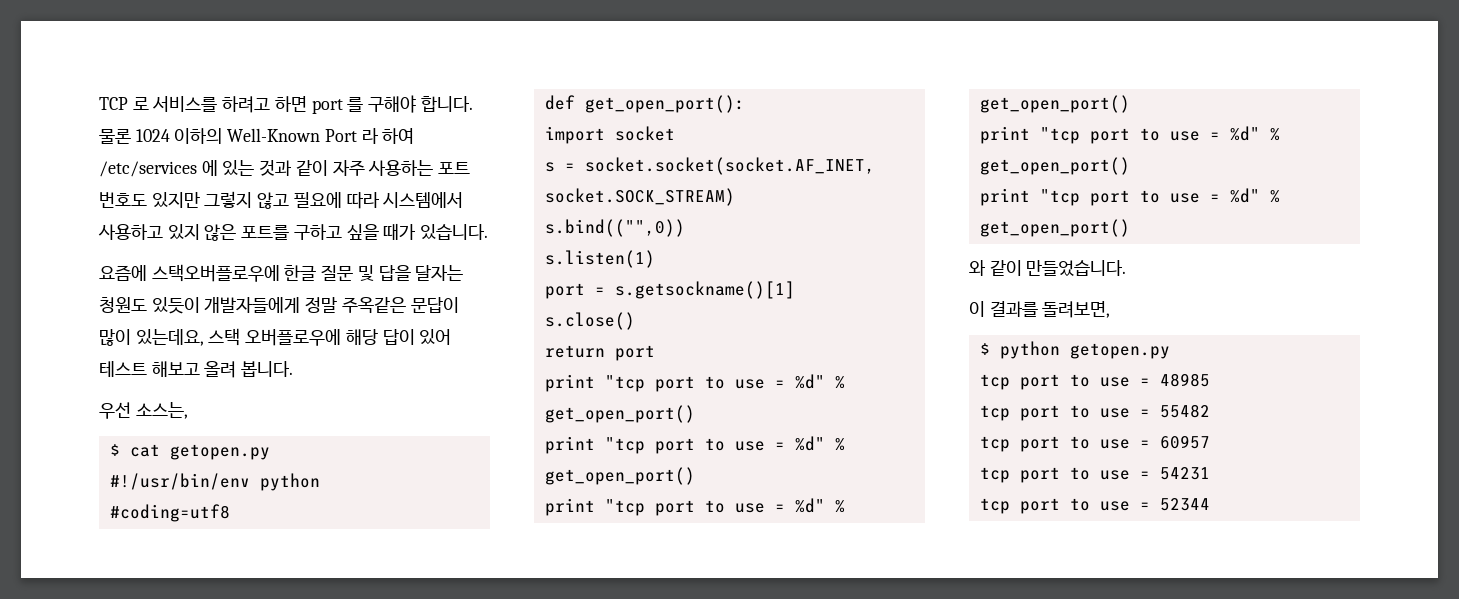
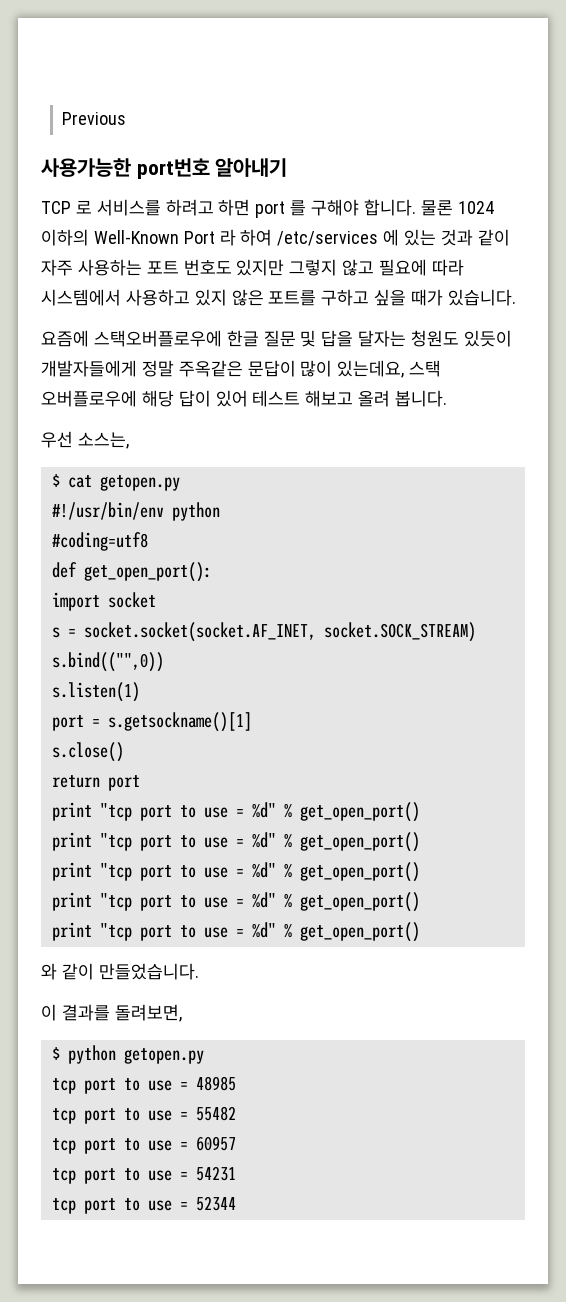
(99, 103) none -> [62,112,127,125] [41,158,288,179] Previous // 사용가능한 port번호 알아내기 //

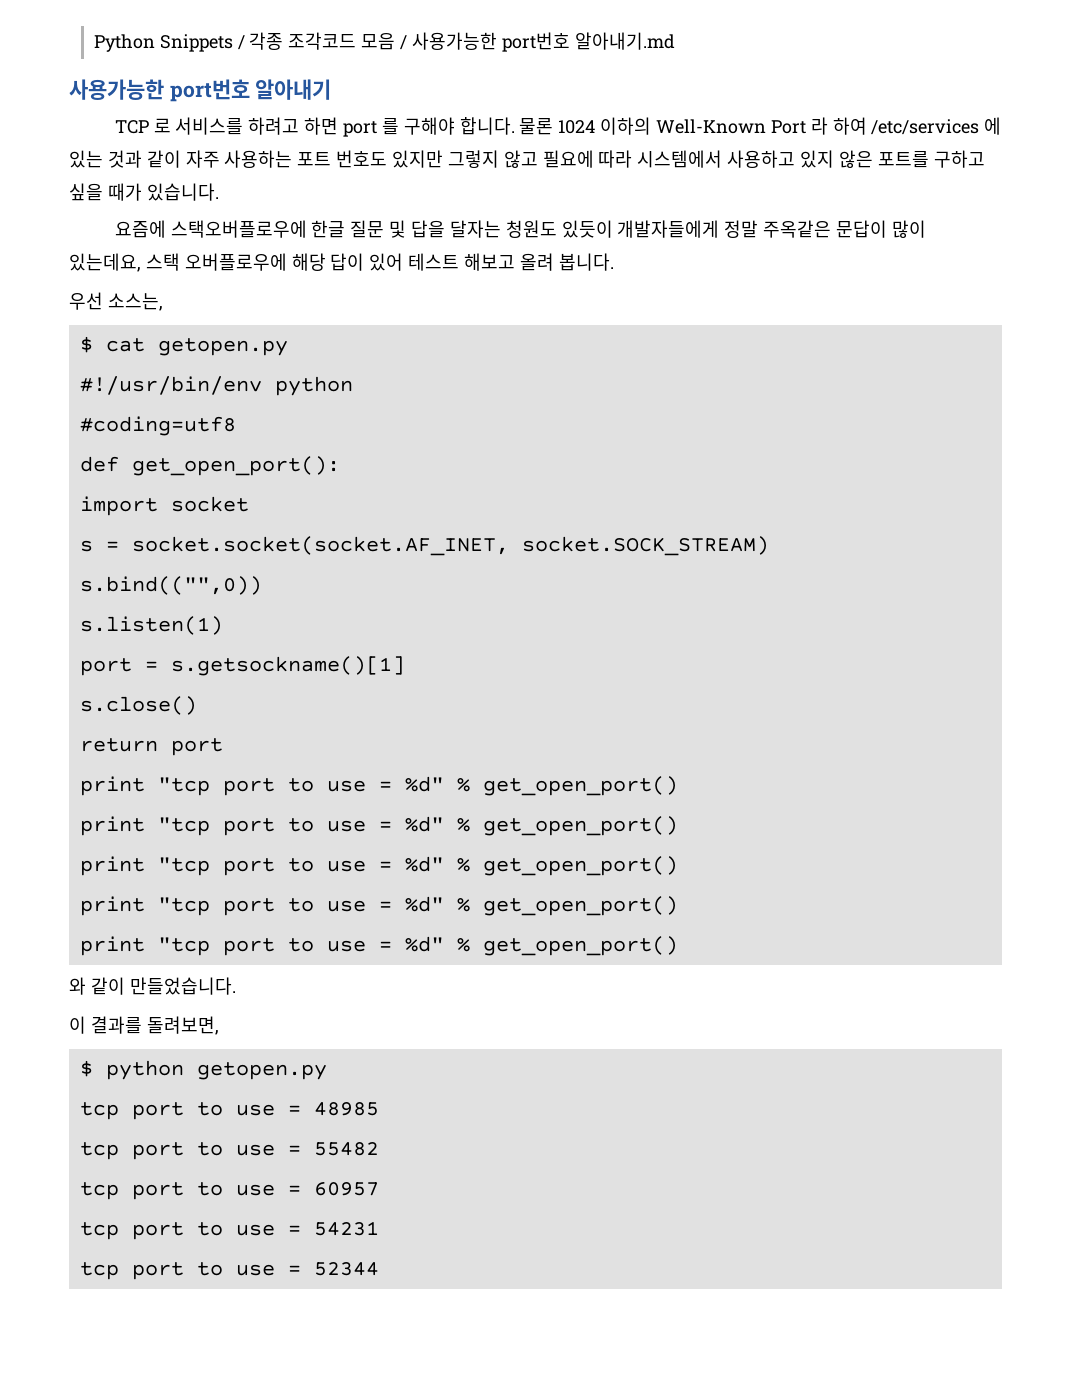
[62,112,127,125] Previous -> [93,32,675,52] Python Snippets / 각종 조각코드 모음 / 사용가능한 port번호 알아내기.md

